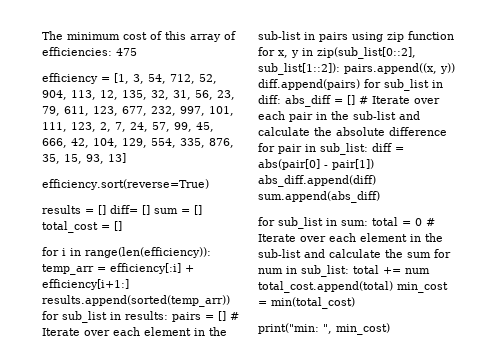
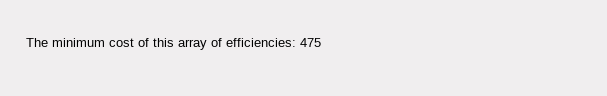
[42,73,217,84] [42,90,235,100] [42,106,234,116] [42,122,214,132] [42,138,234,148] [42,153,126,164] [42,179,209,190] [42,205,202,215] [42,221,122,233] [42,247,211,258] [42,263,194,275] [42,279,129,290] [42,295,230,307] [42,311,239,323] [42,327,227,336] [258,31,454,42] [258,47,416,59] [258,63,455,75] [258,79,443,91] [258,95,440,107] [258,111,420,122] [258,127,447,136] [258,143,404,155] [258,159,374,170] [258,175,376,187] [258,191,380,203] [258,217,435,229] [258,233,443,242] [258,249,451,258] [258,265,430,277] [258,281,448,293] [258,297,355,309] [258,323,390,335] // efficiency = [1, 3, 54, 712, 52, 904, 113, 12, 135, 32, 31, 56, 23, 79, 611, 123, 677, 232, 997, 101, 111, 123, 2, 7, 24, 57, 99, 45, 666, 42, 104, 129, 554, 335, 876, 35, 15, 93, 13] // efficiency.sort(reverse=True) // results = [] diff= [] sum = [] total_cost = [] // for i in range(len(efficiency)): temp_arr = efficiency[:i] + efficiency[i+1:] results.append(sorted(temp_arr)) for sub_list in results: pairs = [] # Iterate over each element in the sub-list in pairs using zip function for x, y in zip(sub_list[0::2], sub_list[1::2]): pairs.append((x, y)) diff.append(pairs) for sub_list in diff: abs_diff = [] # Iterate over each pair in the sub-list and calculate the absolute difference for pair in sub_list: diff = abs(pair[0] - pair[1]) abs_diff.append(diff) sum.append(abs_diff) // for sub_list in sum: total = 0 # Iterate over each element in the sub-list and calculate the sum for num in sub_list: total += num total_cost.append(total) min_cost = min(total_cost) // print("min: ", min_cost) -> (321, 42) none

